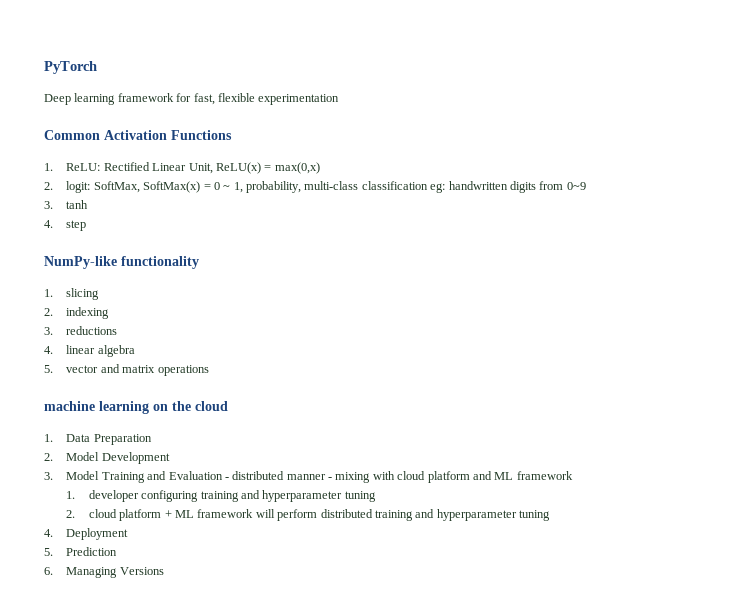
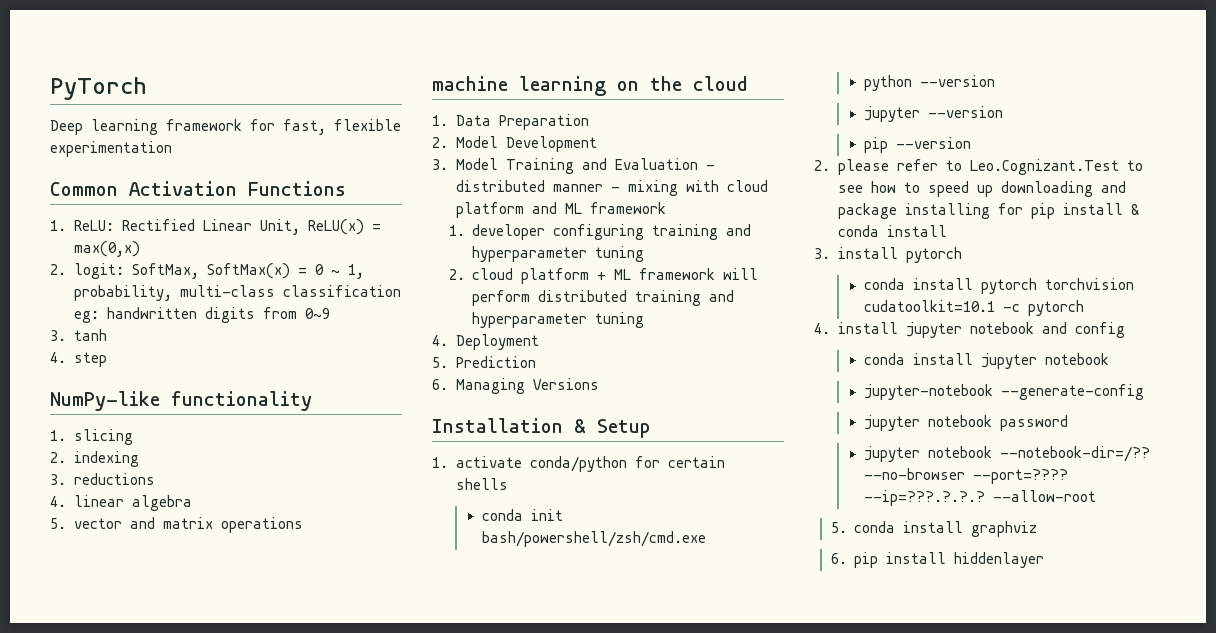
(164, 571) none -> [432,418,651,438] [432,456,725,472] [455,478,508,490] [481,509,563,521] [481,531,706,547] [863,75,995,91] [863,106,1003,122] [863,137,971,153] [814,159,1143,175] [837,181,1126,197] [837,203,1139,219] [837,225,947,237] [814,247,962,263] [863,278,1134,294] [863,300,1084,316] [814,322,1125,338] [863,353,1109,369] [863,384,1144,400] [863,415,1068,431] [863,446,1150,462] [863,468,1068,484] [863,490,1096,506] [830,521,1038,537] [830,552,1045,568] // Installation & Setup // 1. activate conda/python for certain shells // conda init bash/powershell/zsh/cmd.exe // python --version // jupyter --version // pip --version // 2. please refer to Leo.Cognizant.Test to see how to speed up downloading and package installing for pip install & conda install // 3. install pytorch // conda install pytorch torchvision cudatoolkit=10.1 -c pytorch // 4. install jupyter notebook and config // conda install jupyter notebook // jupyter-notebook --generate-config // jupyter notebook password // jupyter notebook --notebook-dir=/?? --no-browser --port=???? --ip=???.?.?.? --allow-root // 5. conda install graphviz // 6. pip install hiddenlayer

